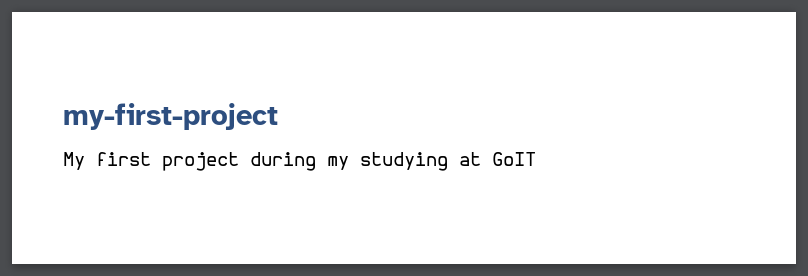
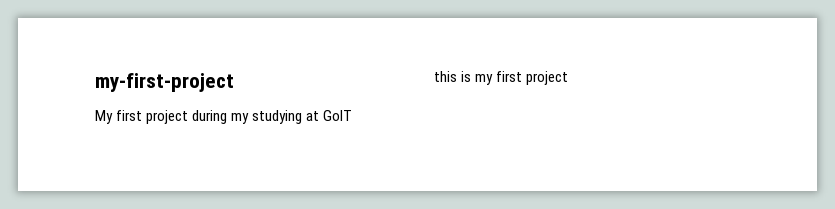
(536, 159) none -> [434,71,569,85] // this is my first project

